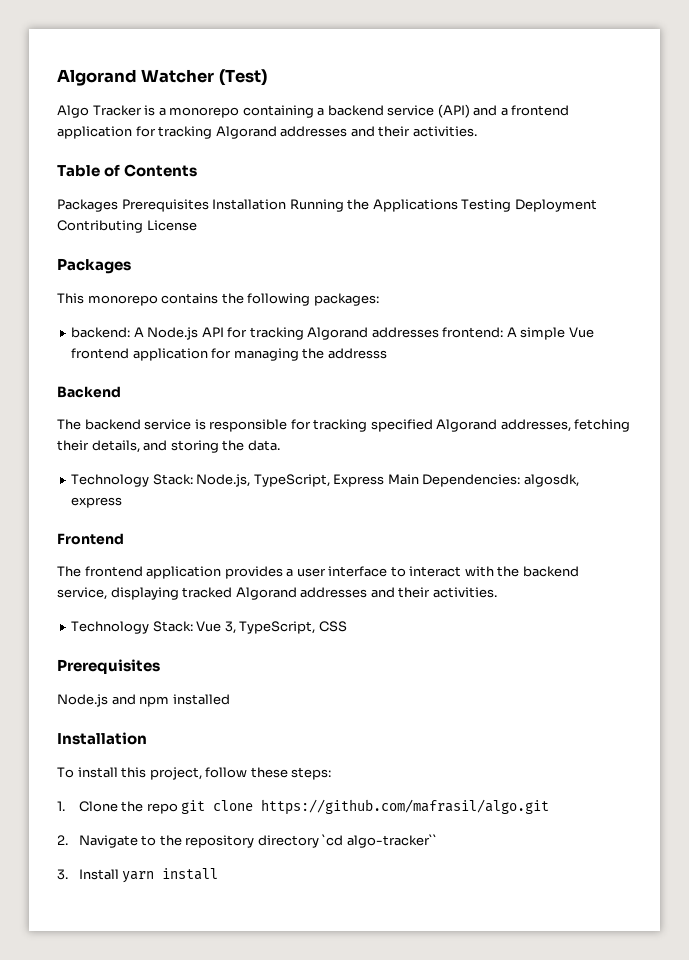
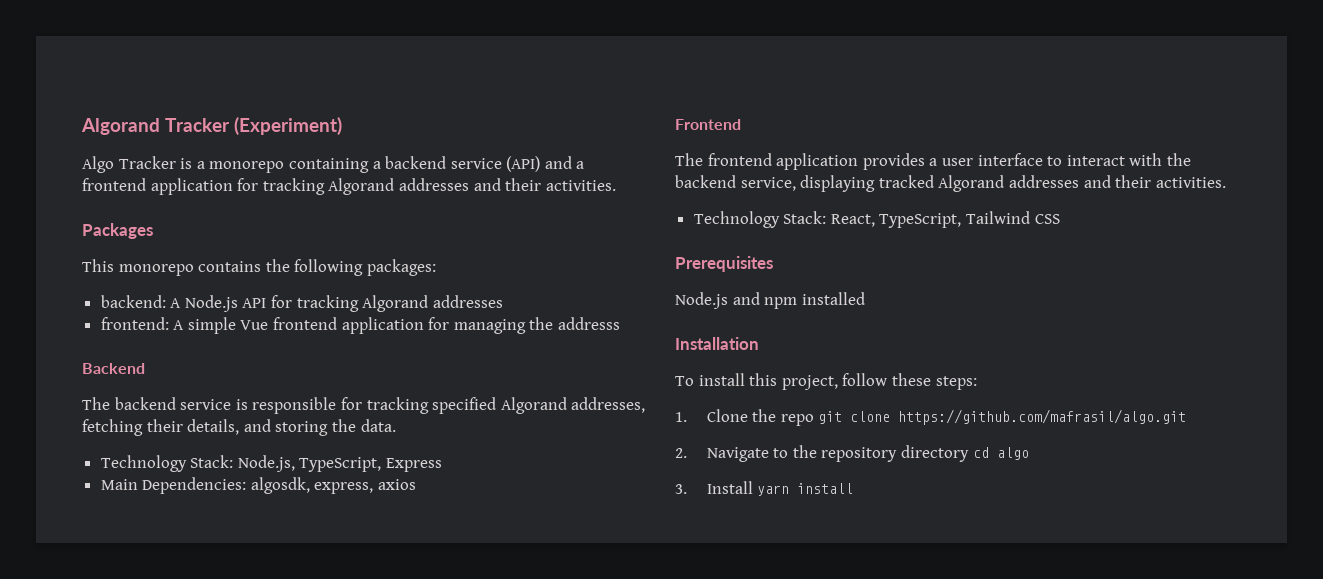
[57,69,267,86] Algorand Watcher (Test) -> [81,117,342,135] Algorand Tracker (Experiment)
[57,164,198,177] [57,199,597,212] [57,220,197,233] // Table of Contents // Packages Prerequisites Installation Running the Applications Testing Deployment Contributing License -> (616, 185) none
(439, 332) none -> (503, 301) //
(385, 480) none -> (443, 465) //
[71,497,123,508] express -> [314,479,417,494] express, axios
[196,621,316,634] Vue 3, TypeScript, -> [830,211,1031,228] React, TypeScript, Tailwind
[322,834,437,848] `cd algo-tracker`` -> [972,447,1029,460] cd algo

